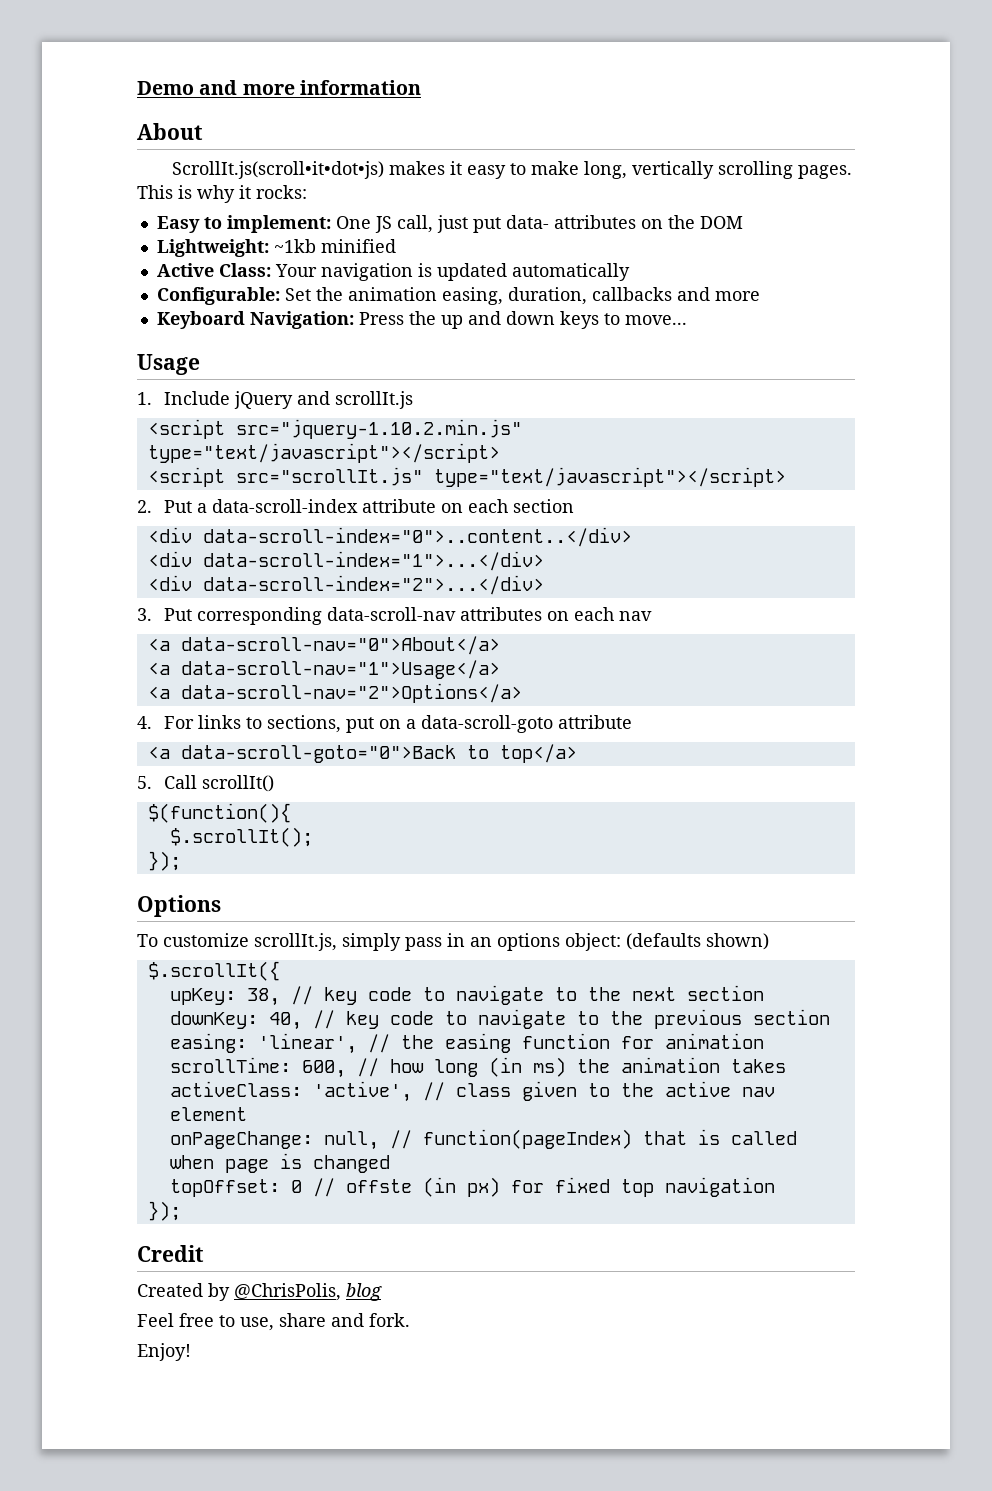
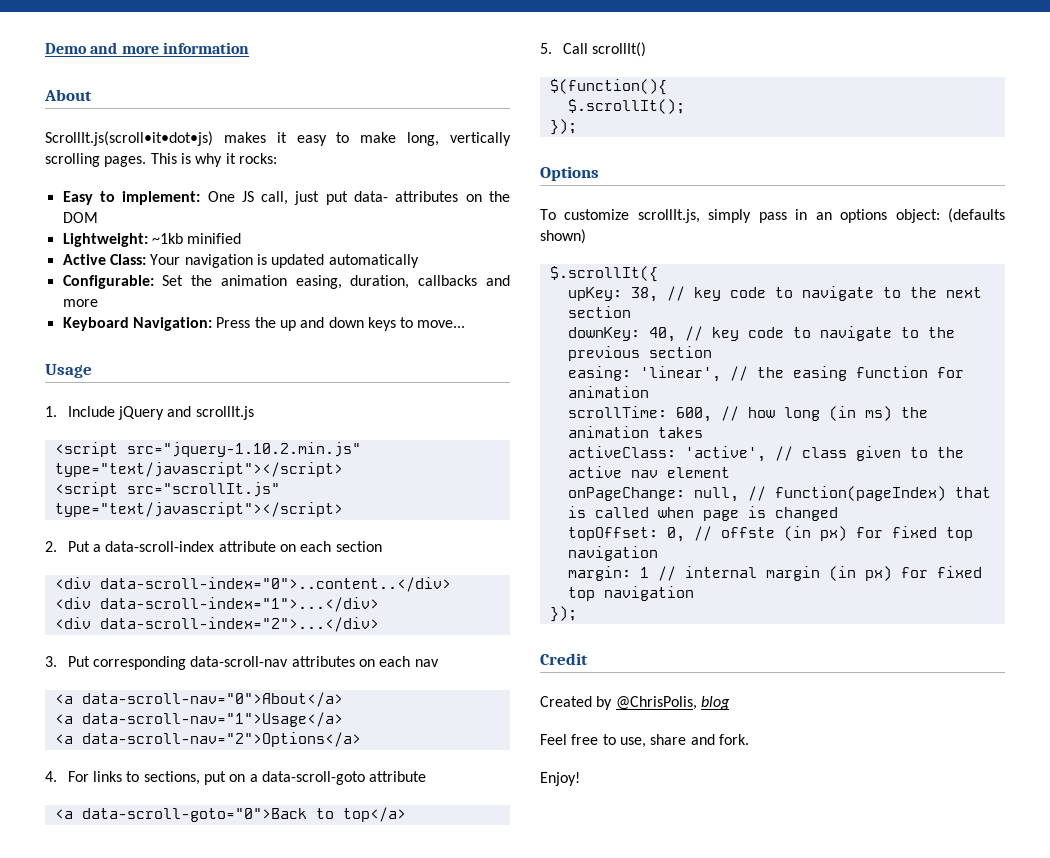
[290,1180,302,1193] 0 -> [666,527,685,542] 0,
(775, 1187) none -> [567,566,982,581] [567,586,694,601] // margin: 1 // internal margin (in px) for fixed top navigation

